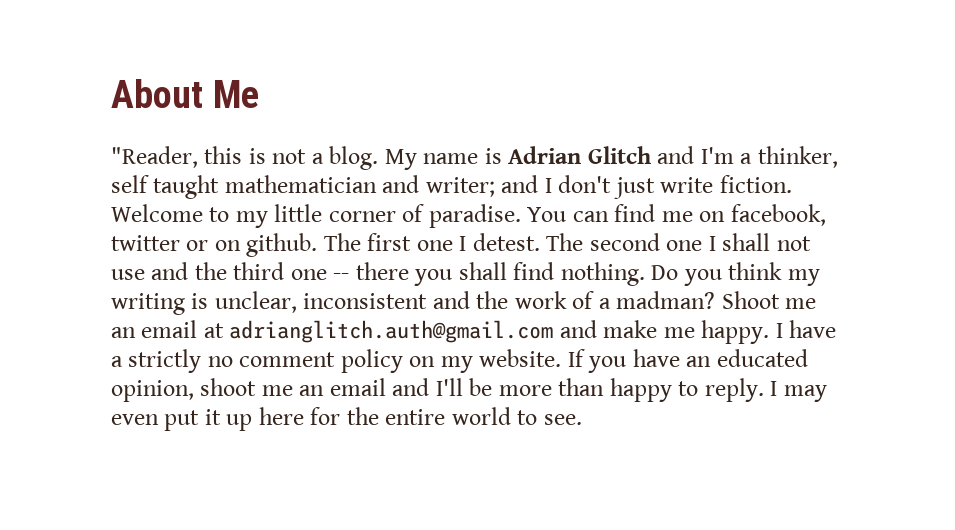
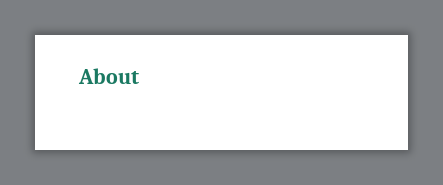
[213,80,260,108] [111,146,838,170] [111,175,792,199] [111,204,826,228] [111,233,811,257] [111,262,820,286] [111,291,817,315] [111,320,837,344] [111,349,808,373] [111,378,827,402] [111,407,582,431] Me // "Reader, this is not a blog. My name is Adrian Glitch and I'm a thinker, self taught mathematician and writer; and I don't just write fiction. Welcome to my little corner of paradise. You can find me on facebook, twitter or on github. The first one I detest. The second one I shall not use and the third one -- there you shall find nothing. Do you think my writing is unclear, inconsistent and the work of a madman? Shoot me an email at adrianglitch.auth@gmail.com and make me happy. I have a strictly no comment policy on my website. If you have an educated opinion, shoot me an email and I'll be more than happy to reply. I may even put it up here for the entire world to see. -> (139, 76) none

